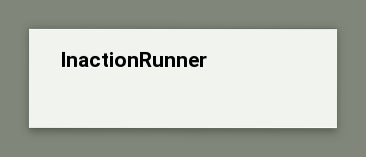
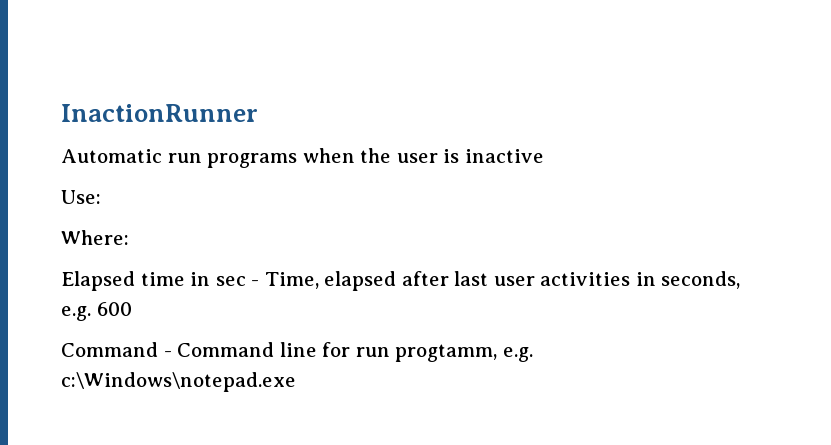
(208, 59) none -> [61,148,544,168] [61,190,101,204] [61,230,129,245] [61,271,741,291] [61,302,132,321] [61,342,533,362] [61,372,296,392] // Automatic run programs when the user is inactive // Use: // Where: // Elapsed time in sec - Time, elapsed after last user activities in seconds, e.g. 600 // Command - Command line for run progtamm, e.g. c:\Windows\notepad.exe

